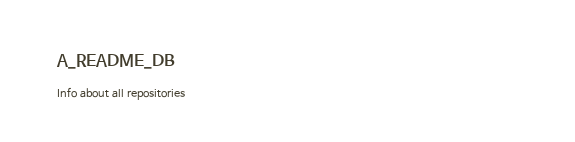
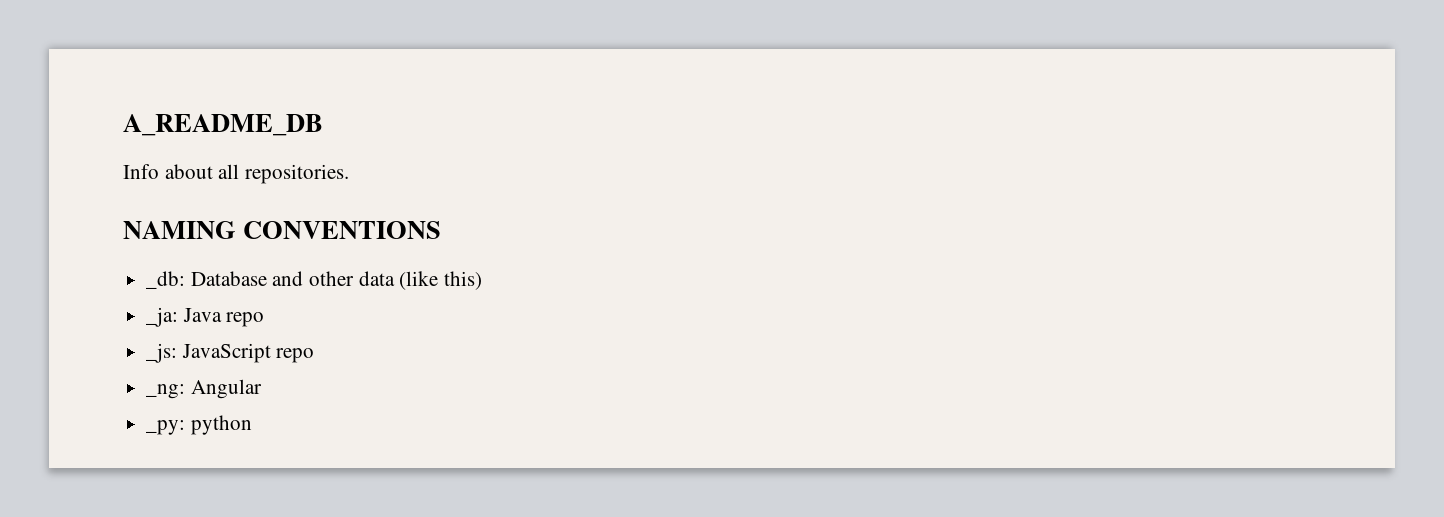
[126,89,185,100] repositories -> [245,164,350,184] [123,221,442,239] [146,271,483,290] [146,307,265,327] [146,343,315,363] [146,379,262,399] [146,415,252,435] repositories. // NAMING CONVENTIONS // _db: Database and other data (like this) // _ja: Java repo // _js: JavaScript repo // _ng: Angular // _py: python

